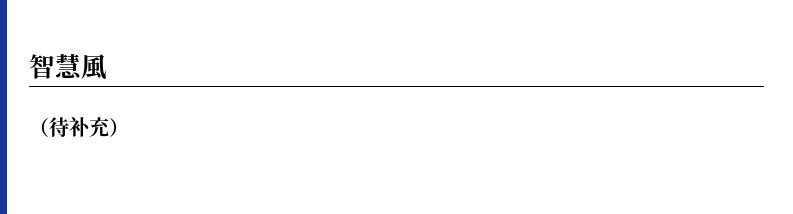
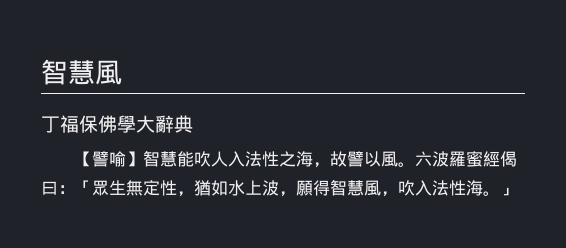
[29,117,129,137] （待补充） -> [41,115,193,133] [74,150,517,168] [41,179,517,197] 丁福保佛學大辭典 // 【譬喻】智慧能吹人入法性之海，故譬以風。六波羅蜜經偈曰：「眾生無定性，猶如水上波，願得智慧風，吹入法性海。」

